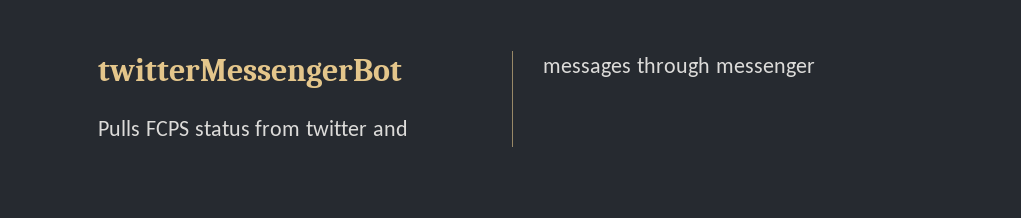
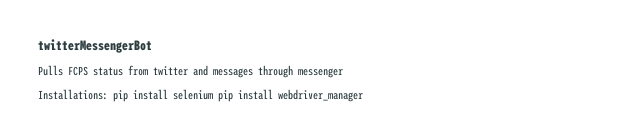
(815, 69) none -> [38,89,363,102] // Installations: pip install selenium pip install webdriver_manager

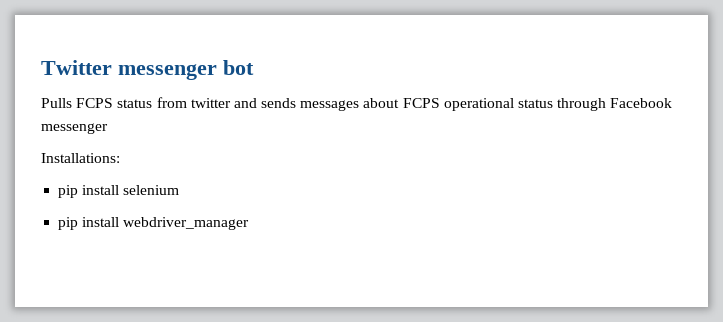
[38,39,152,53] twitterMessengerBot -> [41,60,254,80] Twitter messenger bot
[213,65,293,78] messages through -> [261,98,673,111] sends messages about FCPS operational status through Facebook
(108, 94) none -> (120, 158) //
(213, 94) none -> (180, 190) //

